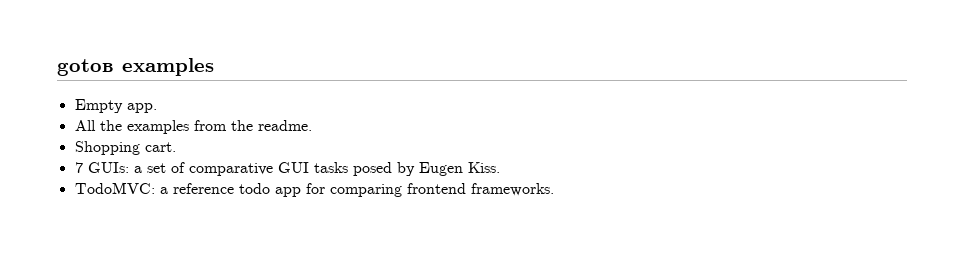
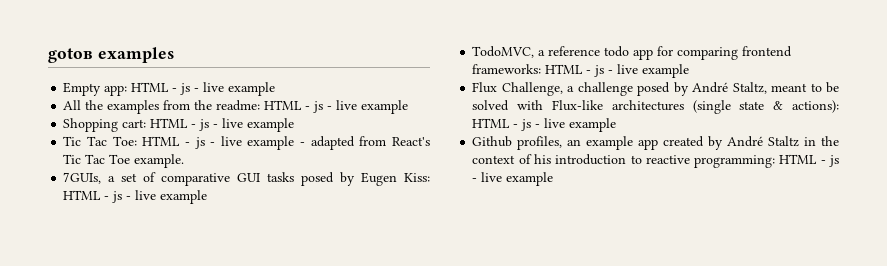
[126,103,157,113] app. -> [104,82,276,96] app: HTML - js - live example
[257,120,312,131] [74,141,176,155] [74,162,129,173] readme. // Shopping cart. // 7 GUIs: -> [216,100,409,114] [63,118,295,132] [63,136,430,150] [63,154,185,168] [63,172,102,184] readme: HTML - js - live example // Shopping cart: HTML - js - live example // Tic Tac Toe: HTML - js - live example - adapted from React's Tic Tac Toe example. // 7GUIs,
[467,162,500,173] [74,182,155,194] Kiss. // TodoMVC: -> [404,173,430,182] [63,190,208,204] [472,46,535,58] Kiss: HTML - js - live example // TodoMVC,
[470,183,554,196] frameworks. -> [472,64,690,78] [472,82,839,96] [472,100,839,114] [472,118,617,132] [472,136,839,150] [472,154,839,168] [472,172,554,186] frameworks: HTML - js - live example // Flux Challenge, a challenge posed by André Staltz, meant to be solved with Flux-like architectures (single state & actions): HTML - js - live example // Github profiles, an example app created by André Staltz in the context of his introduction to reactive programming: HTML - js - live example

